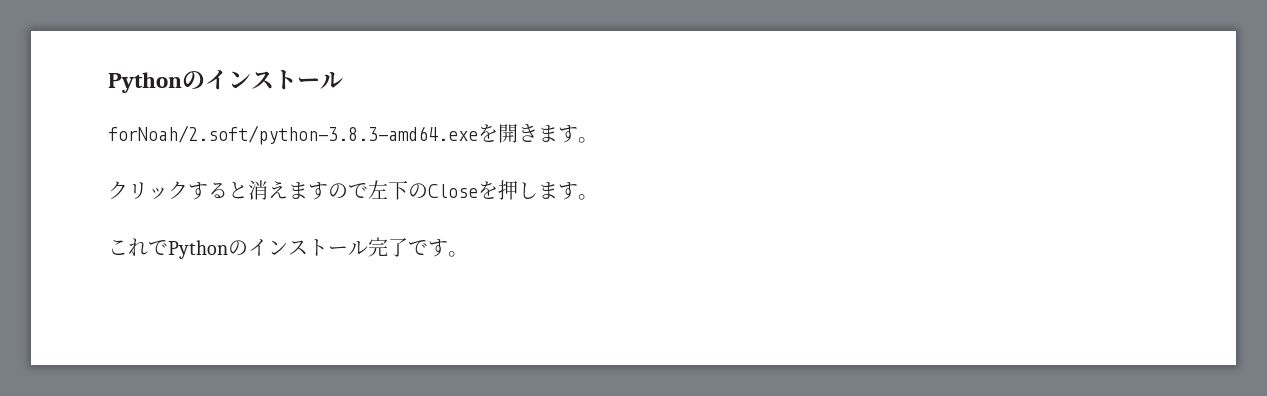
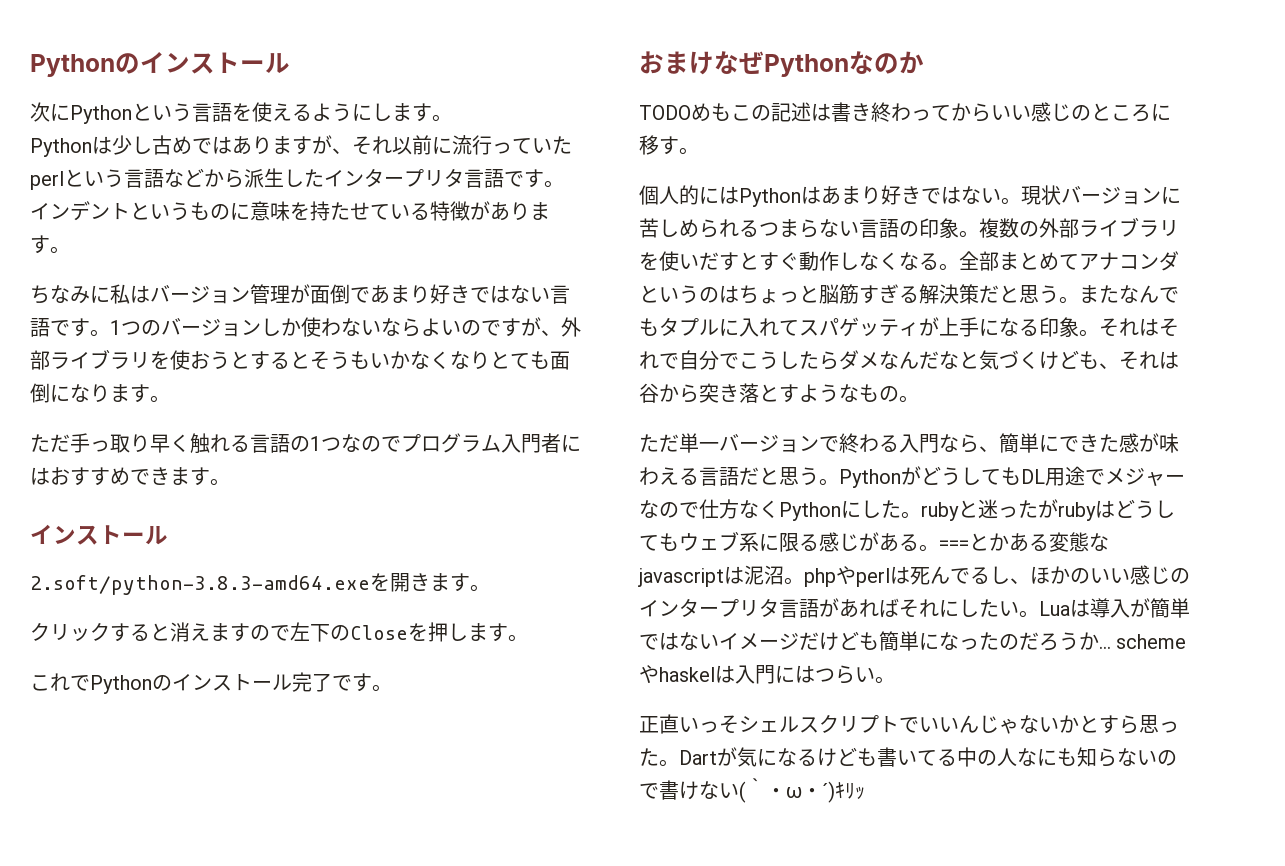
[108,125,478,145] forNoah/2.soft/python-3.8.3-amd64.exe -> [30,102,452,124] [30,135,572,157] [30,168,564,190] [30,201,550,221] [30,235,70,254] [30,284,570,304] [30,317,581,337] [30,349,570,370] [30,383,170,403] [30,433,581,454] [30,467,230,486] [30,524,168,545] [30,575,370,595] 次にPythonという言語を使えるようにします。 // Pythonは少し古めではありますが、それ以前に流行っていたperlという言語などから派生したインタープリタ言語です。インデントというものに意味を持たせている特徴があります。 // ちなみに私はバージョン管理が面倒であまり好きではない言語です。1つのバージョンしか使わないならよいのですが、外部ライブラリを使おうとするとそうもいかなくなりとても面倒になります。 // ただ手っ取り早く触れる言語の1つなのでプログラム入門者にはおすすめできます。 // インストール // 2.soft/python-3.8.3-amd64.exe
(468, 254) none -> [639,51,924,77] [639,102,1171,122] [639,135,699,155] [639,185,1181,207] [639,217,1179,238] [639,251,1179,271] [639,284,1179,304] [639,317,1179,337] [639,350,1179,370] [639,383,919,403] [639,433,1179,453] [639,466,1185,488] [639,499,1175,521] [639,531,1109,552] [638,565,1190,587] [639,598,1190,618] [639,631,1187,651] [639,665,895,684] [639,714,1179,734] [639,747,1177,767] [639,778,865,803] // おまけなぜPythonなのか // TODOめもこの記述は書き終わってからいい感じのところに移す。 // 個人的にはPythonはあまり好きではない。現状バージョンに苦しめられるつまらない言語の印象。複数の外部ライブラリを使いだすとすぐ動作しなくなる。全部まとめてアナコンダというのはちょっと脳筋すぎる解決策だと思う。またなんでもタプルに入れてスパゲッティが上手になる印象。それはそれで自分でこうしたらダメなんだなと気づくけども、それは谷から突き落とすようなもの。 // ただ単一バージョンで終わる入門なら、簡単にできた感が味わえる言語だと思う。PythonがどうしてもDL用途でメジャーなので仕方なくPythonにした。rubyと迷ったがrubyはどうしてもウェブ系に限る感じがある。===とかある変態なjavascriptは泥沼。phpやperlは死んでるし、ほかのいい感じのインタープリタ言語があればそれにしたい。Luaは導入が簡単ではないイメージだけども簡単になったのだろうか... schemeやhaskelは入門にはつらい。 // 正直いっそシェルスクリプトでいいんじゃないかとすら思った。Dartが気になるけども書いてる中の人なにも知らないので書けない(｀・ω・´)ｷﾘｯ

